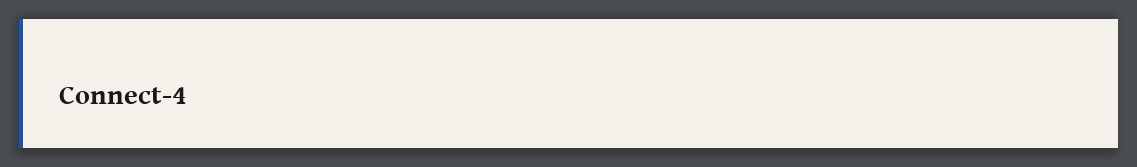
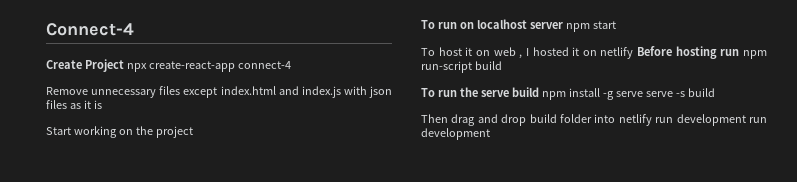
(187, 95) none -> [46,59,291,72] [46,86,392,98] [46,100,102,109] [46,126,193,138] [421,19,616,32] [421,46,767,59] [421,61,502,73] [421,87,715,100] [421,114,767,126] [421,128,490,140] // Create Project npx create-react-app connect-4 // Remove unnecessary files except index.html and index.js with json files as it is // Start working on the project // To run on localhost server npm start // To host it on web , I hosted it on netlify Before hosting run npm run-script build // To run the serve build npm install -g serve serve -s build // Then drag and drop build folder into netlify run development run development

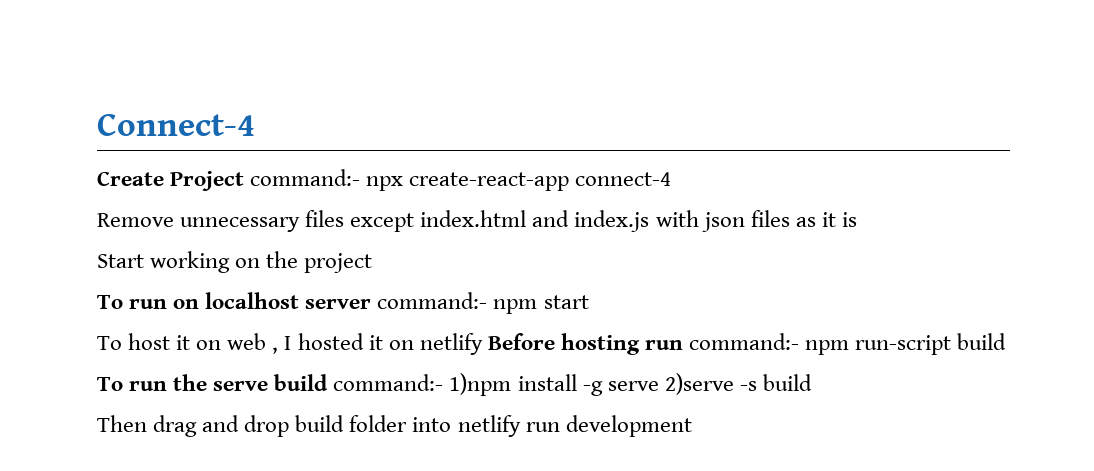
(124, 65) none -> [250,169,361,186] command:-
(563, 25) none -> [377,292,488,309] command:-
(740, 52) none -> [689,333,800,350] command:-
[541,91,566,100] npm -> [333,373,512,396] command:- 1)npm
[645,91,673,97] serve -> [664,373,734,395] 2)serve
[749,117,767,123] [421,128,490,140] run development -> (692, 426) none

